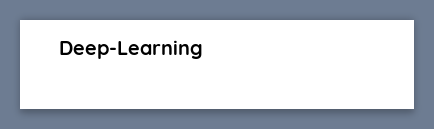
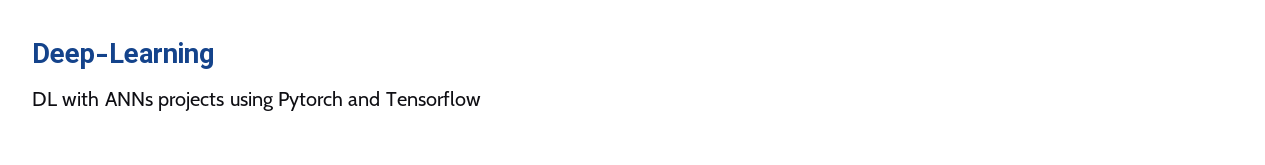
(203, 49) none -> [32,91,481,111] // DL with ANNs projects using Pytorch and Tensorflow

